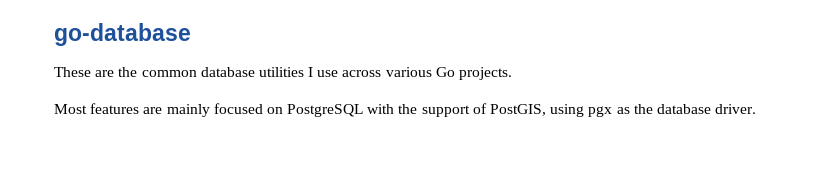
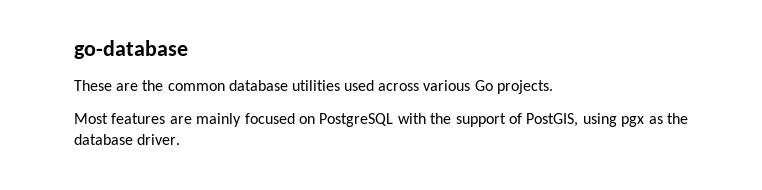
[308,67,339,77] I use -> [344,80,375,91] used

